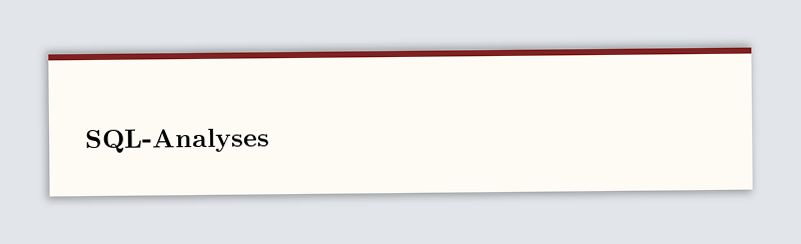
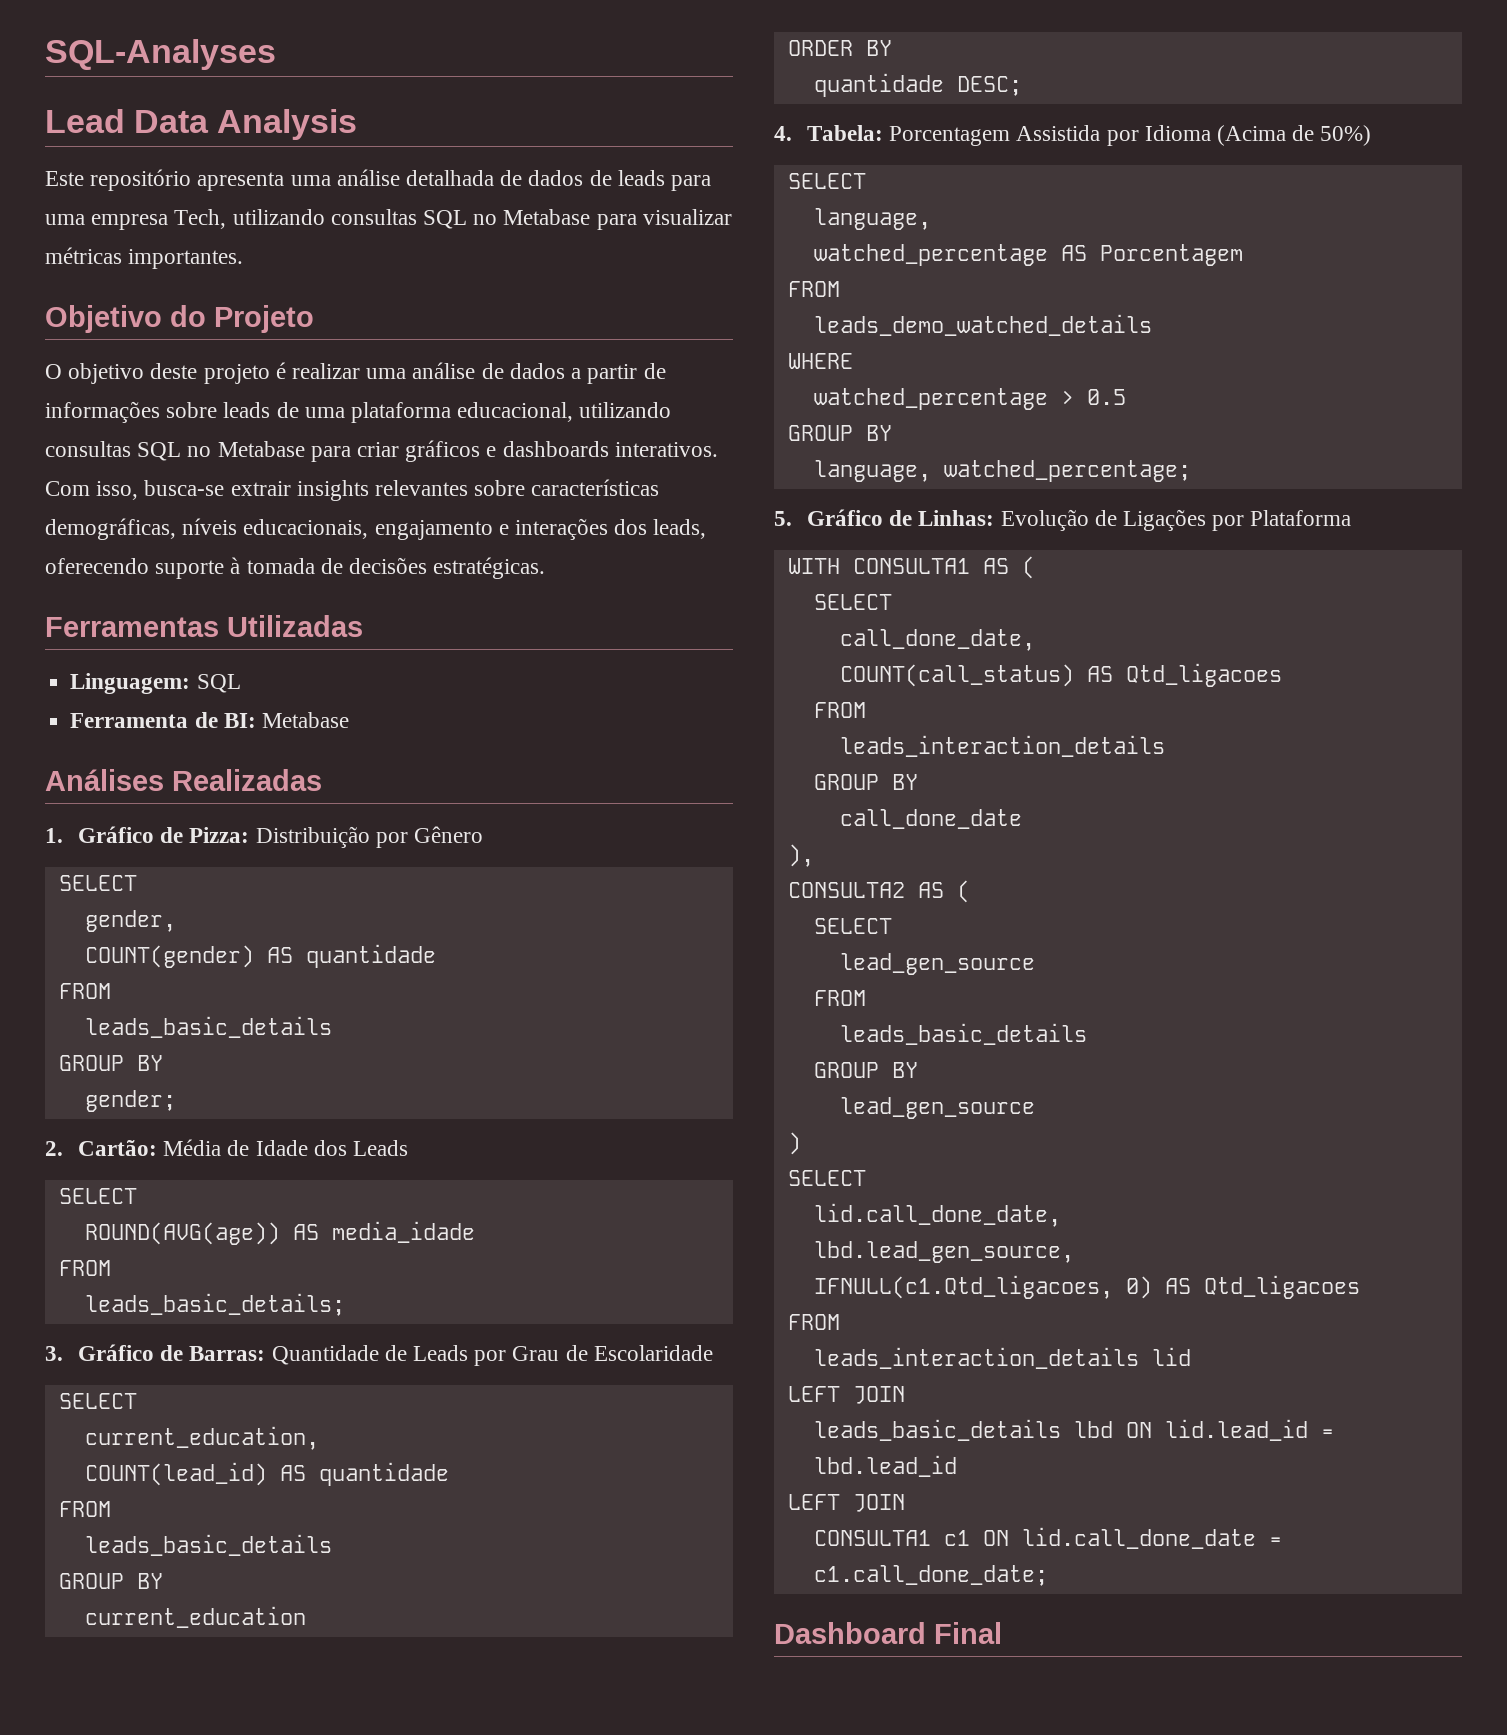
(270, 141) none -> [45,109,358,140] [45,169,712,191] [45,209,732,230] [45,247,244,269] [45,305,314,333] [45,362,666,384] [45,401,672,423] [45,440,718,462] [45,479,660,501] [45,518,707,540] [45,557,546,579] [45,615,363,637] [70,673,241,694] [70,712,349,728] [45,769,322,791] [45,826,483,848] [58,875,137,891] [84,910,176,932] [84,944,436,968] [58,983,111,999] [84,1016,332,1038] [58,1055,163,1071] [84,1090,176,1112] [45,1139,408,1156] [58,1188,137,1204] [84,1221,475,1245] [58,1260,111,1276] [84,1293,345,1316] [45,1344,713,1366] [58,1393,137,1409] [84,1426,319,1450] [84,1462,449,1486] [58,1501,111,1517] [84,1534,332,1556] [58,1573,163,1589] [84,1606,306,1628] [787,40,892,56] [813,73,1022,97] [774,125,1372,146] [787,173,866,189] [813,208,931,230] [813,244,1243,266] [787,281,840,297] [813,314,1152,336] [787,353,853,369] [813,388,1126,410] [787,425,892,441] [813,460,1191,482] [774,509,1352,531] [787,556,1035,579] [813,594,892,610] [839,629,1035,651] [839,663,1282,687] [813,702,866,718] [839,735,1165,757] [813,774,918,790] [839,809,1022,829] [787,844,814,867] [787,880,970,903] [813,918,892,934] [839,953,1035,975] [813,990,866,1006] [839,1023,1087,1045] [813,1062,918,1078] [839,1097,1035,1119] [787,1132,801,1155] [787,1170,866,1186] [813,1203,1061,1227] [813,1241,1074,1263] [813,1275,1360,1299] [787,1314,840,1330] [813,1347,1191,1369] [787,1386,905,1404] [813,1419,1334,1441] [813,1455,957,1477] [787,1494,905,1512] [813,1527,1282,1549] [813,1565,1048,1586] [774,1622,1002,1644] // Lead Data Analysis // Este repositório apresenta uma análise detalhada de dados de leads para uma empresa Tech, utilizando consultas SQL no Metabase para visualizar métricas importantes. // Objetivo do Projeto // O objetivo deste projeto é realizar uma análise de dados a partir de informações sobre leads de uma plataforma educacional, utilizando consultas SQL no Metabase para criar gráficos e dashboards interativos. Com isso, busca-se extrair insights relevantes sobre características demográficas, níveis educacionais, engajamento e interações dos leads, oferecendo suporte à tomada de decisões estratégicas. // Ferramentas Utilizadas // Linguagem: SQL // Ferramenta de BI: Metabase // Análises Realizadas // 1. Gráfico de Pizza: Distribuição por Gênero // SELECT // gender, // COUNT(gender) AS quantidade // FROM // leads_basic_details // GROUP BY // gender; // 2. Cartão: Média de Idade dos Leads // SELECT // ROUND(AVG(age)) AS media_idade // FROM // leads_basic_details; // 3. Gráfico de Barras: Quantidade de Leads por Grau de Escolaridade // SELECT // current_education, // COUNT(lead_id) AS quantidade // FROM // leads_basic_details // GROUP BY // current_education // ORDER BY // quantidade DESC; // 4. Tabela: Porcentagem Assistida por Idioma (Acima de 50%) // SELECT // language, // watched_percentage AS Porcentagem // FROM // leads_demo_watched_details // WHERE // watched_percentage > 0.5 // GROUP BY // language, watched_percentage; // 5. Gráfico de Linhas: Evolução de Ligações por Plataforma // WITH CONSULTA1 AS ( // SELECT // call_done_date, // COUNT(call_status) AS Qtd_ligacoes // FROM // leads_interaction_details // GROUP BY // call_done_date // ), // CONSULTA2 AS ( // SELECT // lead_gen_source // FROM // leads_basic_details // GROUP BY // lead_gen_source // ) // SELECT // lid.call_done_date, // lbd.lead_gen_source, // IFNULL(c1.Qtd_ligacoes, 0) AS Qtd_ligacoes // FROM // leads_interaction_details lid // LEFT JOIN // leads_basic_details lbd ON lid.lead_id = lbd.lead_id // LEFT JOIN // CONSULTA1 c1 ON lid.call_done_date = c1.call_done_date; // Dashboard Final

